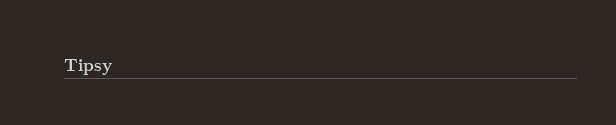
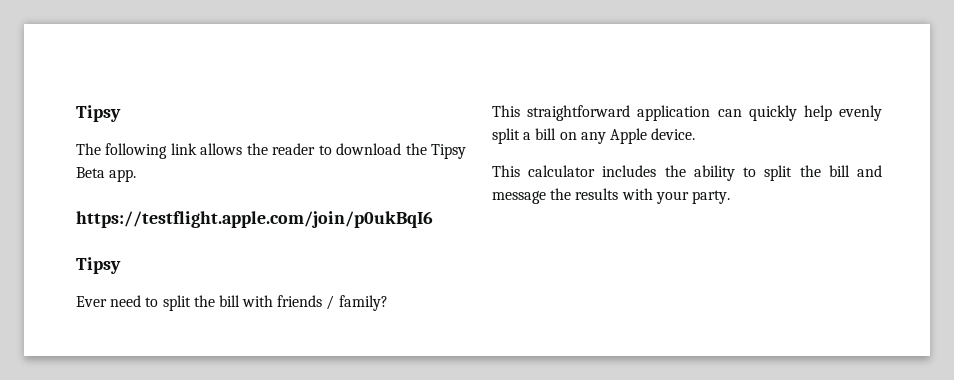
[64,59,112,75] Tipsy -> [76,105,121,122] [76,143,467,159] [76,167,137,182] [76,211,433,228] [76,257,121,274] [76,295,388,311] [492,105,882,121] [492,128,696,144] [492,165,882,181] [492,188,730,204] Tipsy // The following link allows the reader to download the Tipsy Beta app. // https://testflight.apple.com/join/p0ukBqI6 // Tipsy // Ever need to split the bill with friends / family? // This straightforward application can quickly help evenly split a bill on any Apple device. // This calculator includes the ability to split the bill and message the results with your party.

